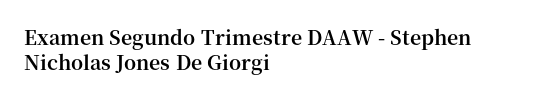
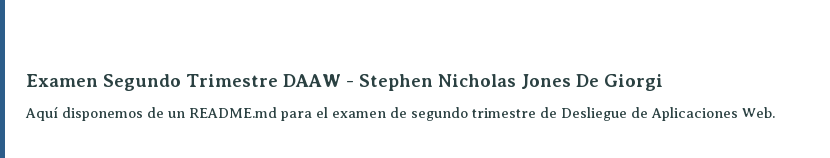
(270, 64) none -> [25,106,775,121] // Aquí disponemos de un README.md para el examen de segundo trimestre de Desliegue de Aplicaciones Web.

